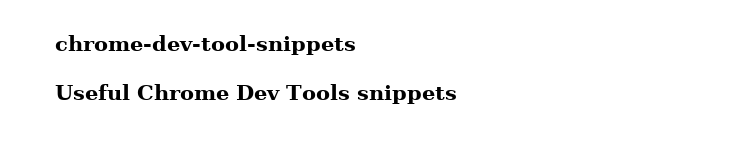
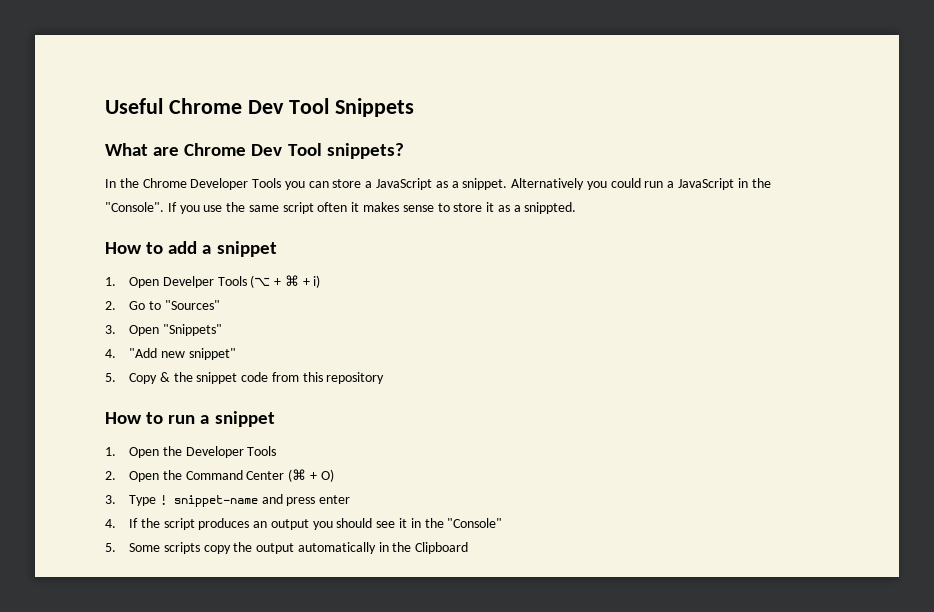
[55,35,356,55] chrome-dev-tool-snippets // -> (105, 106) none
[286,84,457,104] Tools snippets -> [288,98,414,117] [105,143,404,159] [105,178,771,190] [105,202,577,214] [105,241,277,257] [105,275,321,288] [105,300,220,310] [105,324,222,336] [105,348,236,360] [105,372,385,384] [105,411,275,427] [105,446,277,458] [105,469,334,482] [105,494,351,507] [105,518,503,530] [105,542,469,554] Tool Snippets // What are Chrome Dev Tool snippets? // In the Chrome Developer Tools you can store a JavaScript as a snippet. Alternatively you could run a JavaScript in the "Console". If you use the same script often it makes sense to store it as a snippted. // How to add a snippet // 1. Open Develper Tools (⌥ + ⌘ + i) // 2. Go to "Sources" // 3. Open "Snippets" // 4. "Add new snippet" // 5. Copy & the snippet code from this repository // How to run a snippet // 1. Open the Developer Tools // 2. Open the Command Center (⌘ + O) // 3. Type ! snippet-name and press enter // 4. If the script produces an output you should see it in the "Console" // 5. Some scripts copy the output automatically in the Clipboard

